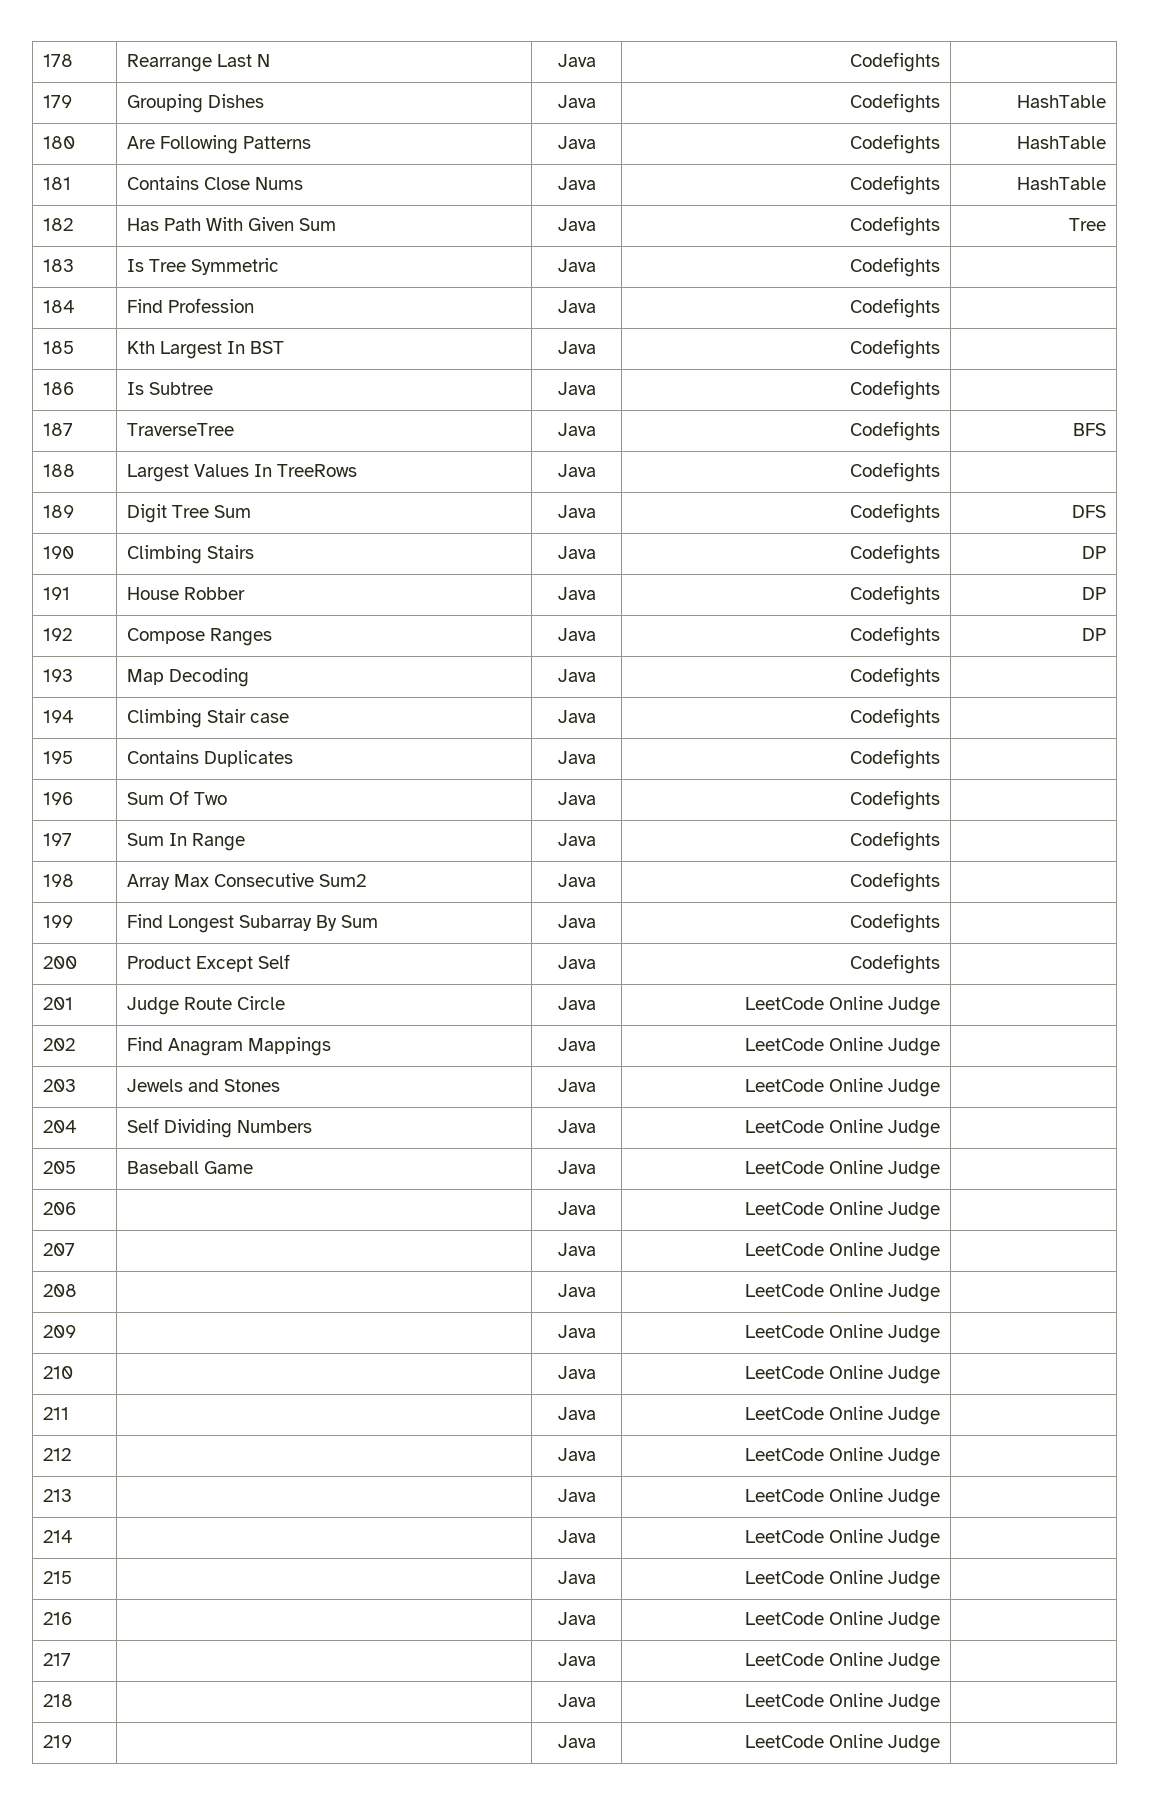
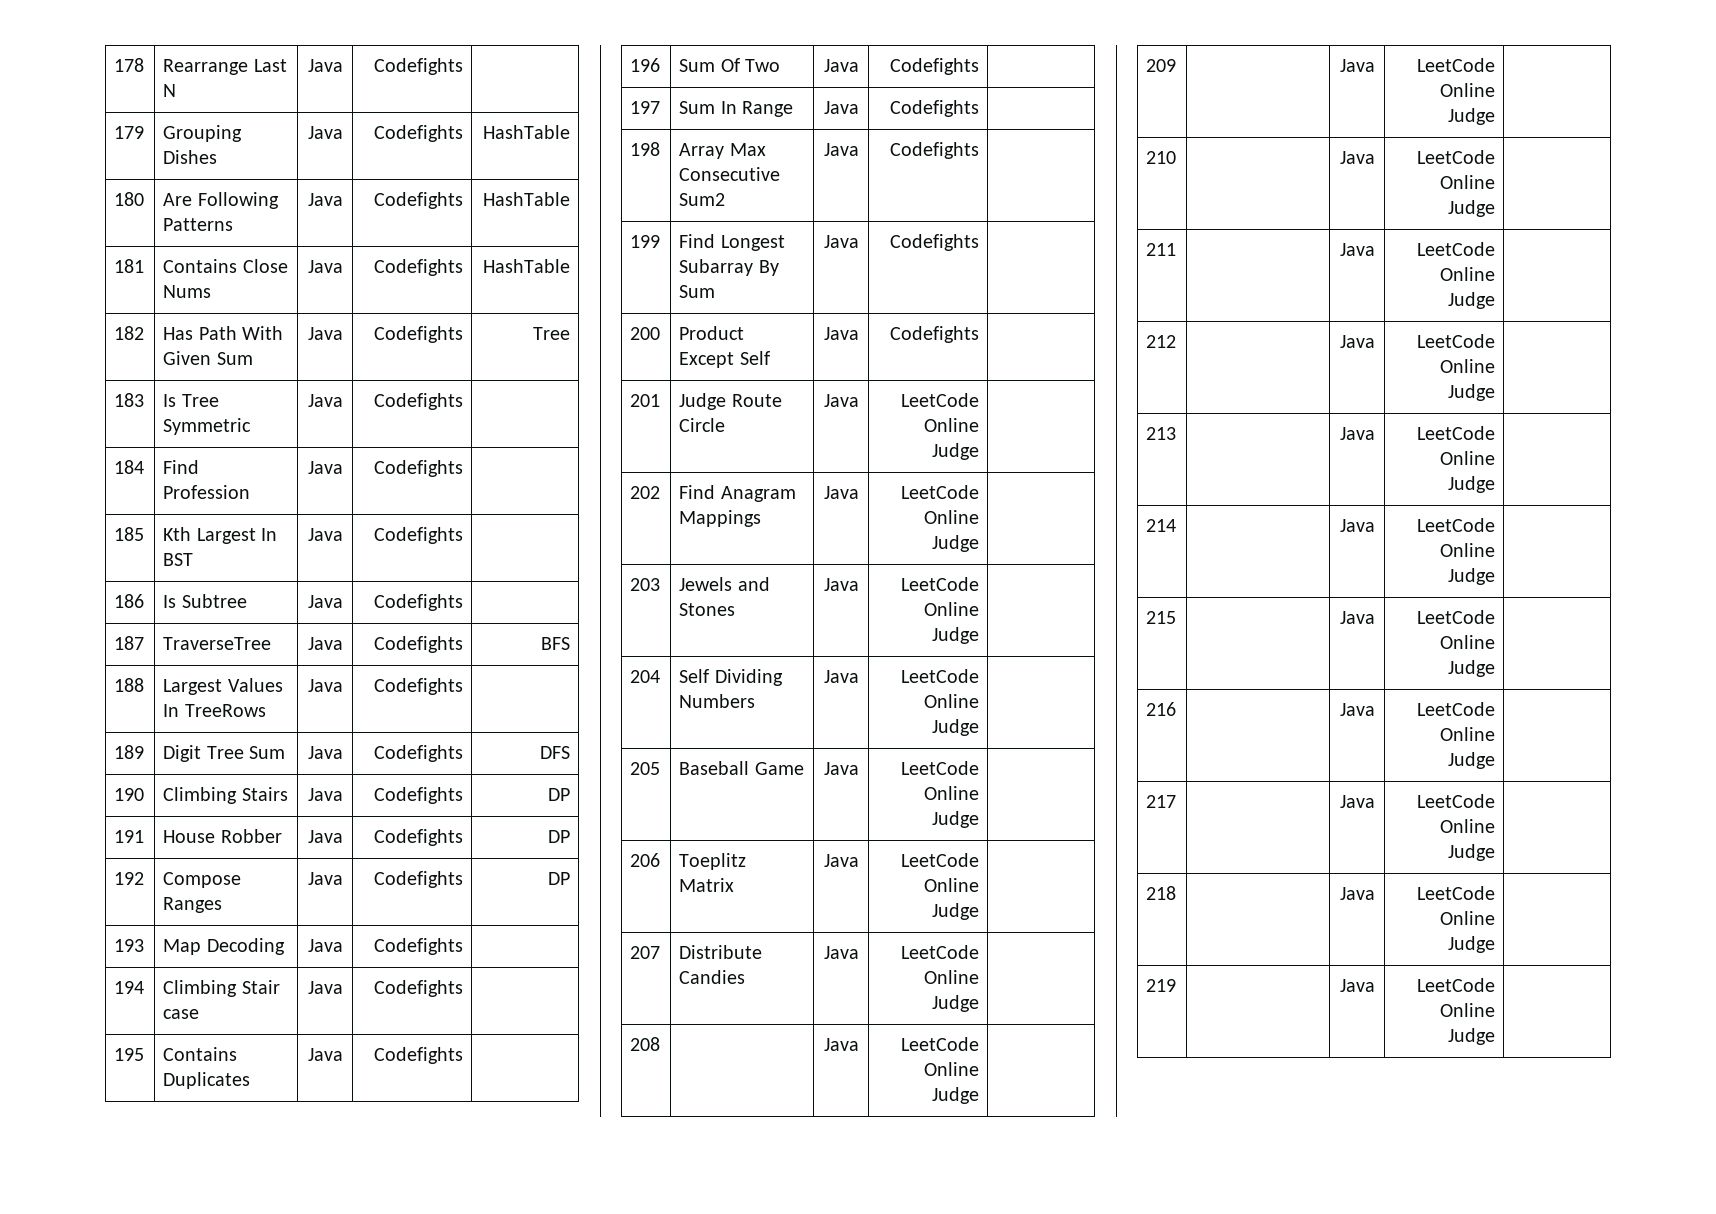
(76, 1208) none -> [679,853,747,870] [679,878,735,892] Toeplitz Matrix
(75, 1249) none -> [679,945,763,959] [679,970,746,984] Distribute Candies

